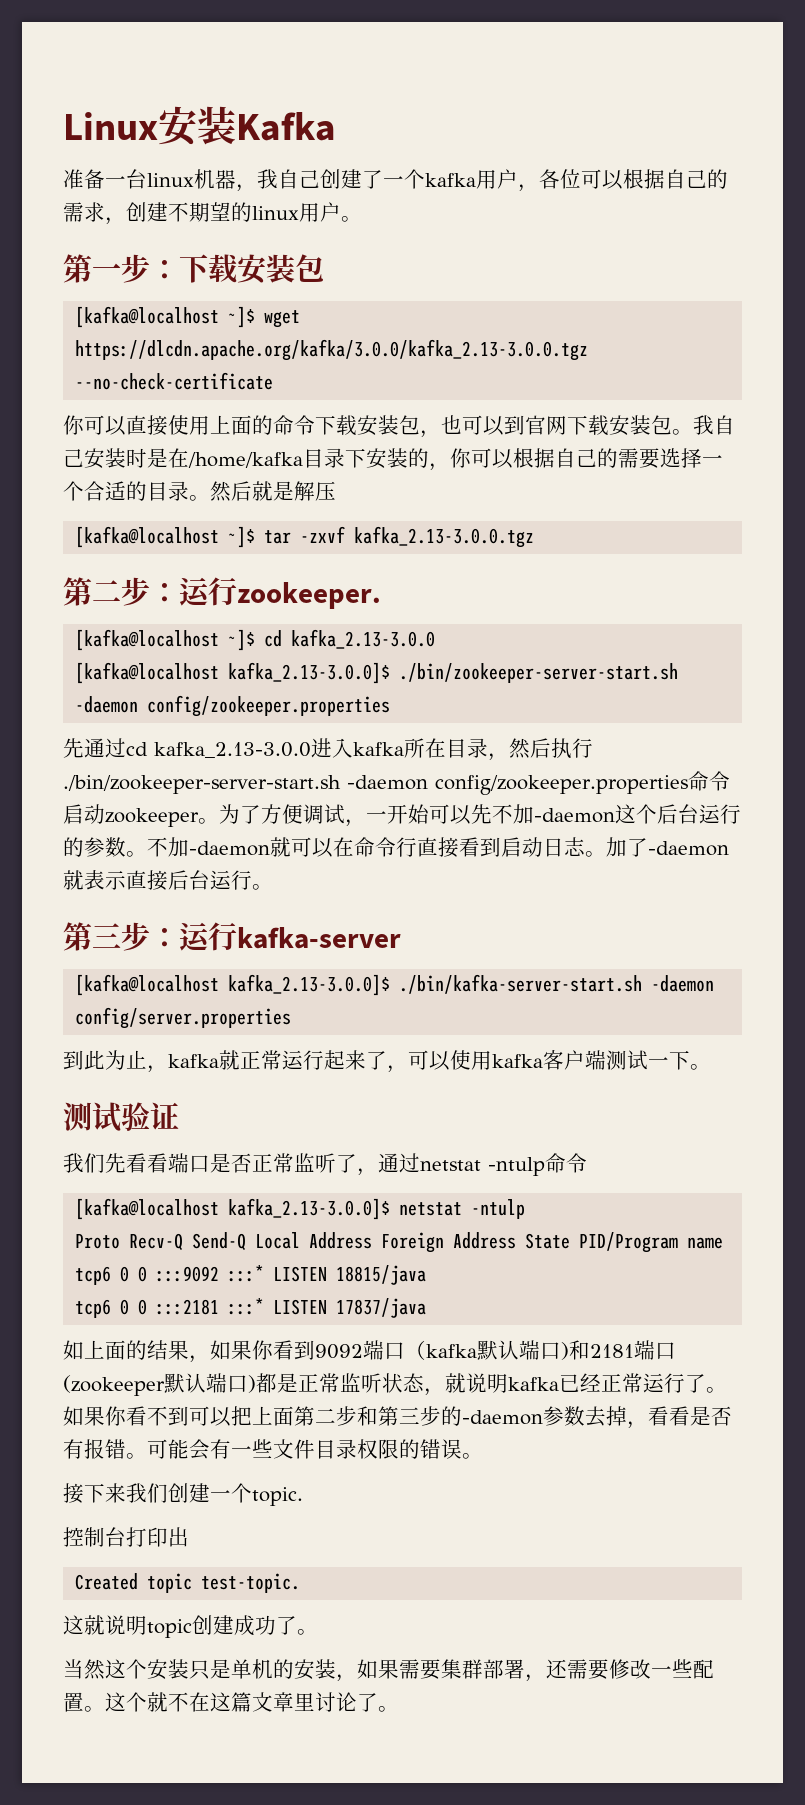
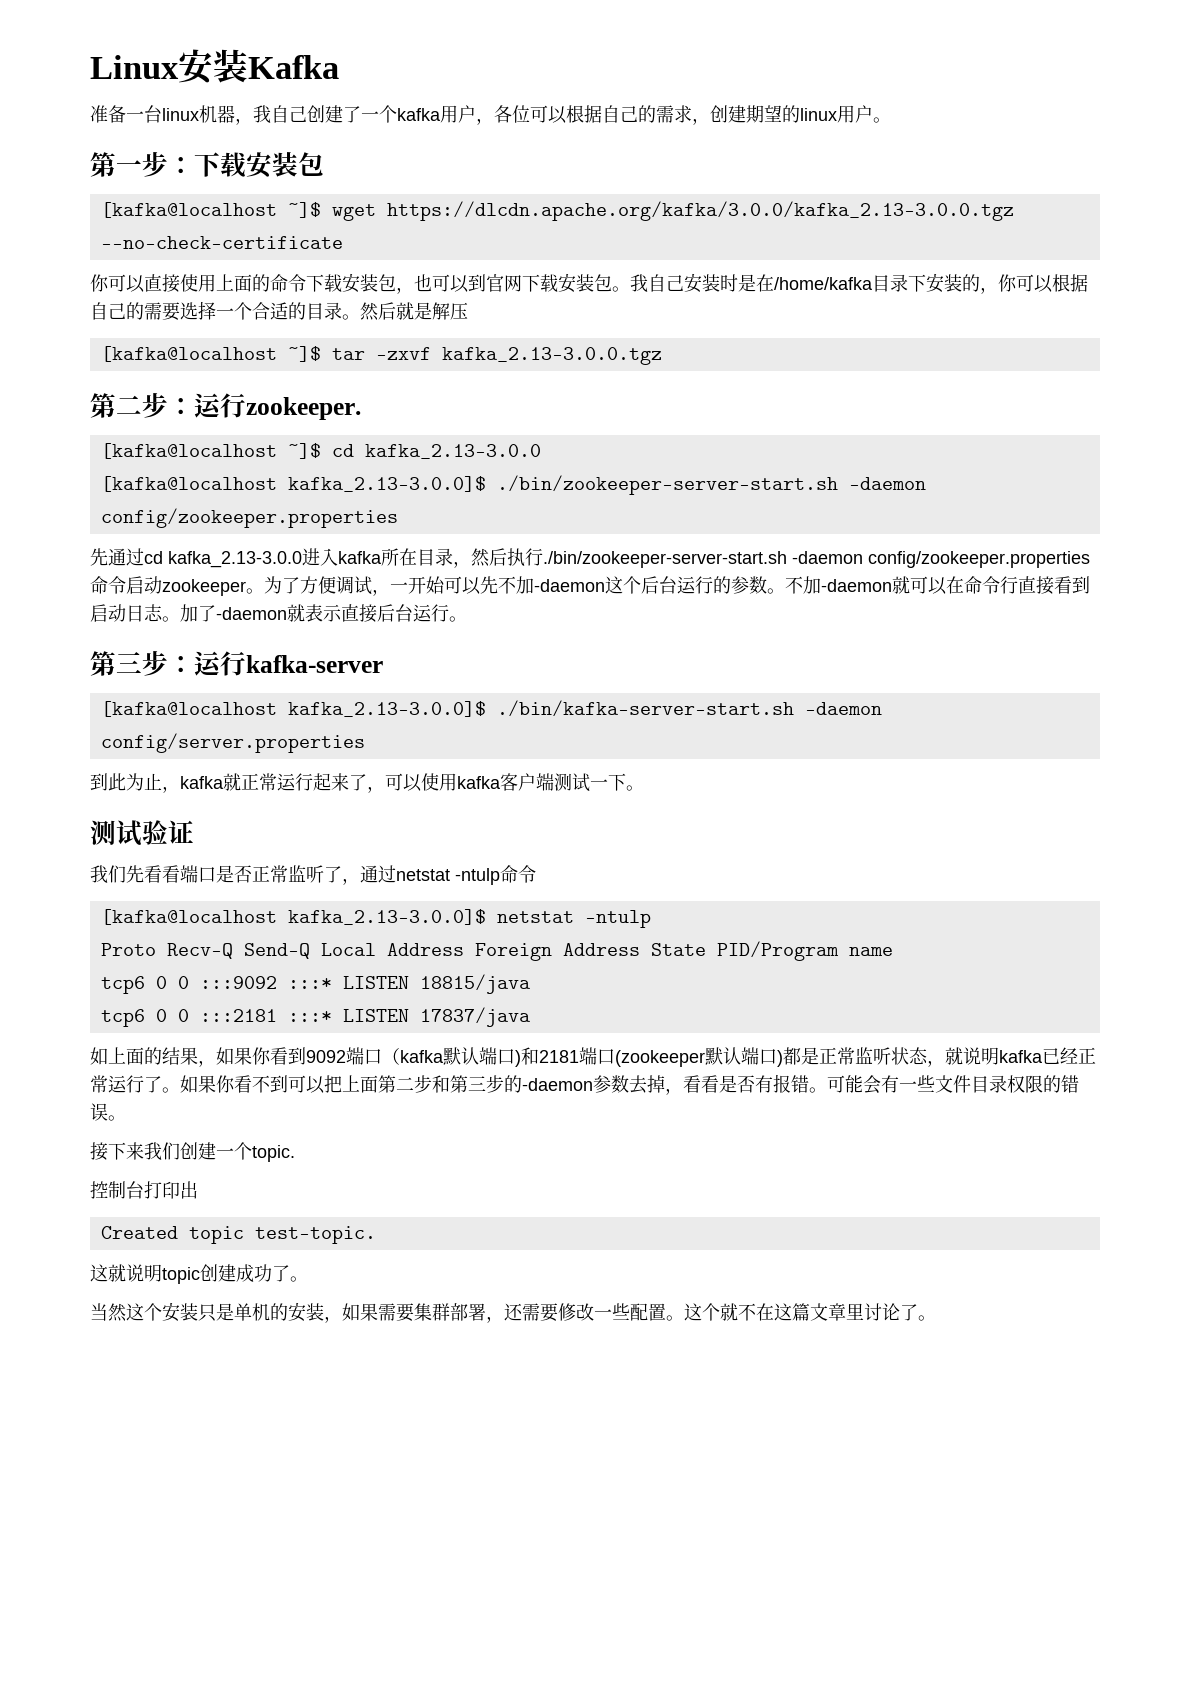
[168,202,189,222] 不 -> (746, 114) none

